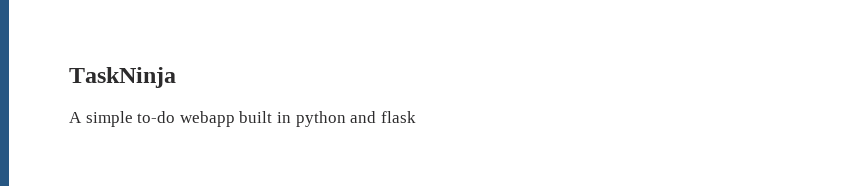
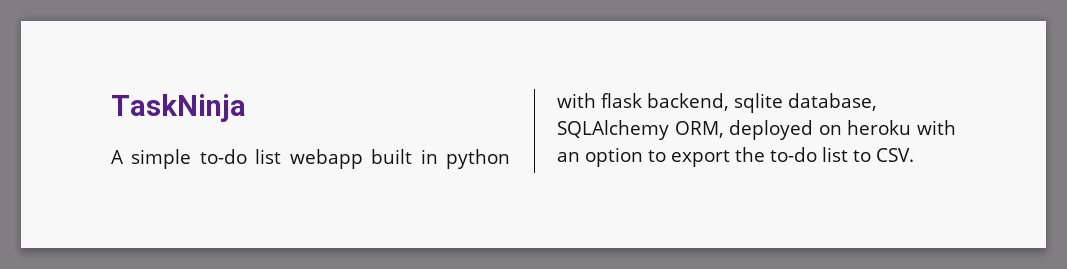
(176, 117) none -> [255,149,282,164] list
[350,111,416,123] and flask -> [557,93,877,113] [557,120,956,140] [557,147,914,167] with flask backend, sqlite database, SQLAlchemy ORM, deployed on heroku with an option to export the to-do list to CSV.

